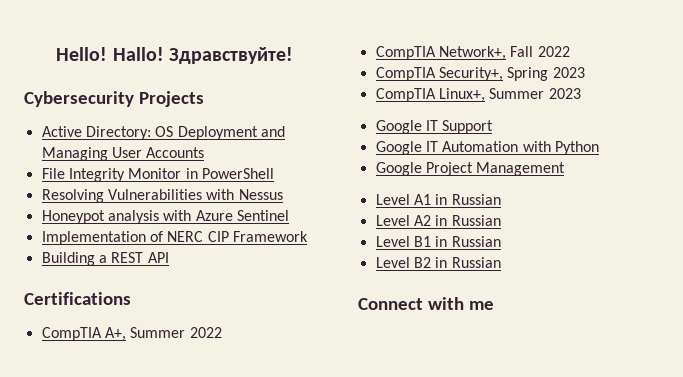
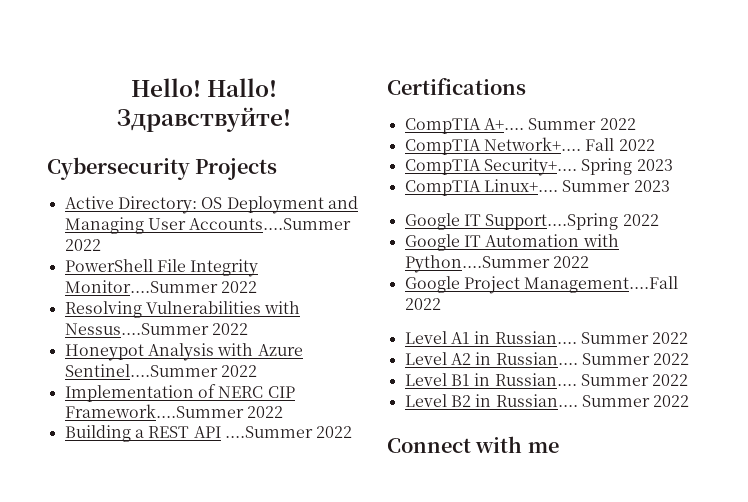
[146,147,205,158] [41,168,274,182] Accounts // File Integrity Monitor in PowerShell -> [189,218,352,230] [64,239,101,251] [64,259,259,277] [64,280,257,293] Accounts....Summer 2022 // PowerShell File Integrity Monitor....Summer 2022
[238,189,283,200] Nessus -> [64,323,248,335] Nessus....Summer 2022
[107,210,159,224] analysis -> [147,343,214,361] Analysis
[236,210,289,221] Sentinel -> [64,364,257,377] Sentinel....Summer 2022
[232,231,308,242] Framework -> [64,404,283,418] Framework....Summer 2022
(169, 257) none -> [224,426,353,438] ....Summer 2022
[104,327,126,341] A+, -> [483,118,524,130] A+....
[438,46,506,60] Network+, -> [483,137,581,151] Network+....
[438,67,503,81] Security+, -> [483,158,577,176] Security+....
[438,88,485,102] Linux+, -> [483,179,558,192] Linux+....
[442,120,494,134] Support -> [485,213,659,230] Support....Spring 2022
[554,141,599,155] Python -> [404,255,589,273] Python....Summer 2022
[476,162,566,176] Management -> [524,276,679,293] [404,298,441,310] Management....Fall 2022
[451,194,501,205] Russian -> [494,331,689,344] Russian.... Summer 2022
[451,215,501,226] Russian -> [495,352,690,365] Russian.... Summer 2022
[451,236,501,247] Russian -> [494,373,689,386] Russian.... Summer 2022
[451,257,501,268] Russian -> [495,394,690,407] Russian.... Summer 2022

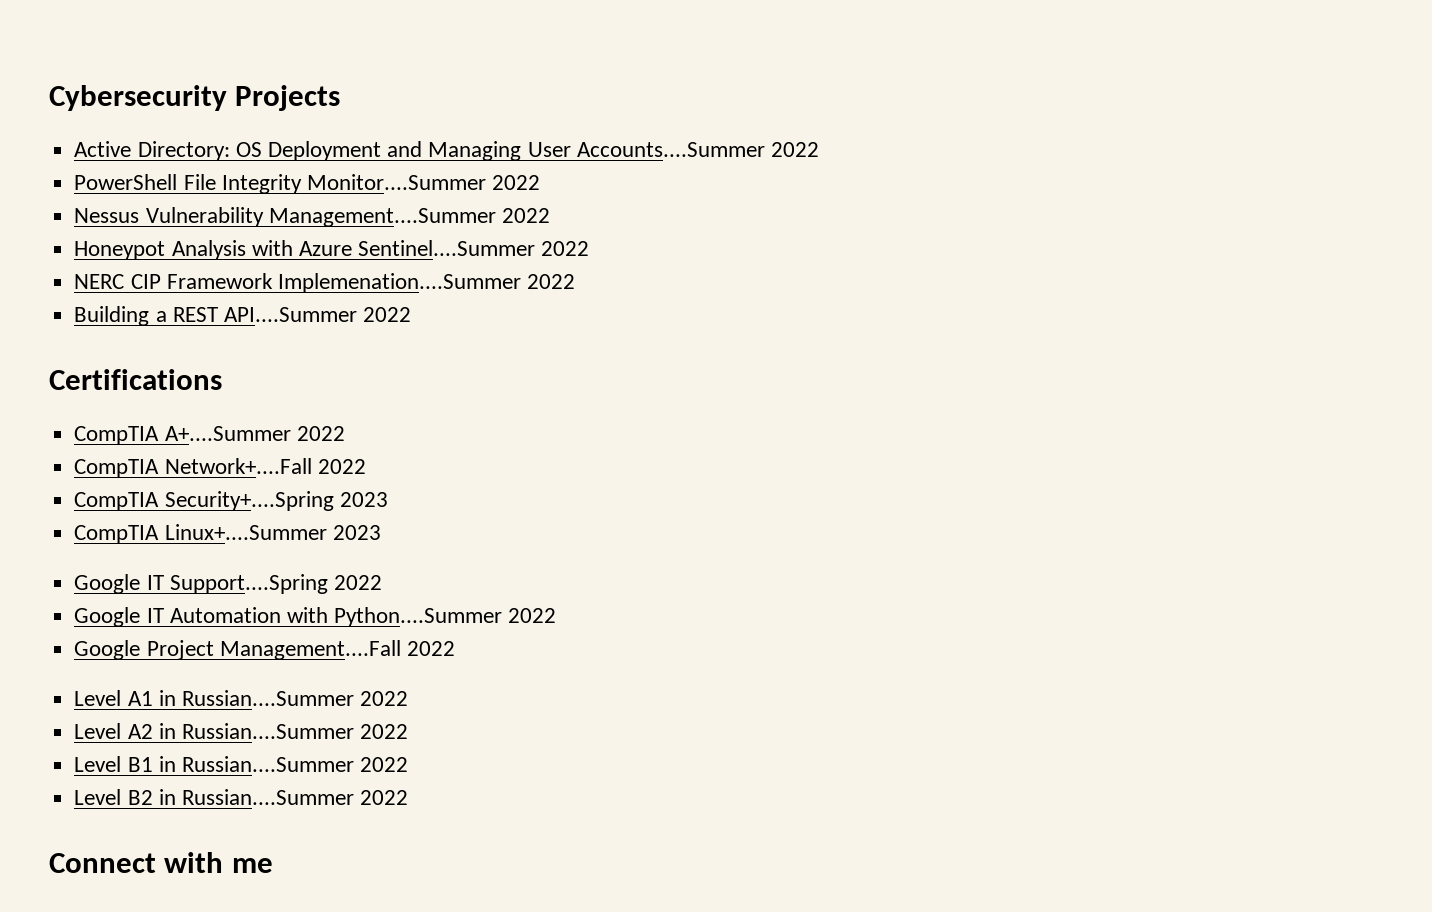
[130,78,278,97] [117,107,291,132] Hello! Hallo! Здравствуйте! // -> (49, 98) none
[64,301,301,318] [64,323,209,335] Resolving Vulnerabilities with Nessus....Summer -> [74,207,496,227] Nessus Vulnerability Management....Summer
[64,384,295,402] [64,404,244,418] Implementation of NERC CIP Framework....Summer -> [74,273,521,293] NERC CIP Framework Implemenation....Summer
[193,426,313,438] API ....Summer -> [223,307,357,322] API....Summer
[483,118,636,130] [404,137,655,155] [404,158,633,176] A+.... Summer 2022 // CompTIA Network+.... Fall 2022 // CompTIA Security+.... Spring -> [164,426,345,441] [74,458,366,478] [74,491,334,511] A+....Summer 2022 // CompTIA Network+....Fall 2022 // CompTIA Security+....Spring
[483,179,631,192] Linux+.... Summer -> [164,524,327,540] Linux+....Summer
[494,331,649,344] Russian.... Summer -> [181,690,354,706] Russian....Summer
[495,352,650,365] Russian.... Summer -> [181,723,354,739] Russian....Summer
[494,373,649,386] Russian.... Summer -> [181,756,354,772] Russian....Summer
[495,394,650,407] Russian.... Summer -> [181,789,354,805] Russian....Summer

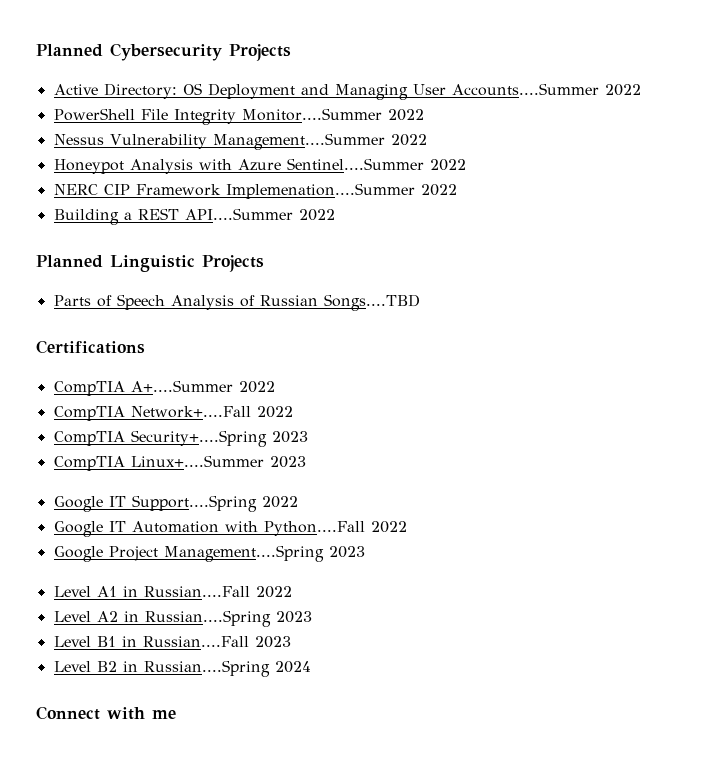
(49, 98) none -> [36,44,103,57] Planned
(412, 314) none -> [36,255,264,272] [53,294,420,311] // Planned Linguistic Projects // Parts of Speech Analysis of Russian Songs....TBD
[334,607,503,627] Python....Summer -> [263,521,365,536] Python....Fall
[219,640,455,660] Management....Fall 2022 -> [163,545,365,562] Management....Spring 2023
[181,690,354,706] Russian....Summer -> [143,586,250,597] Russian....Fall
[181,723,409,739] Russian....Summer 2022 -> [144,610,312,627] Russian....Spring 2023
[181,756,409,772] Russian....Summer 2022 -> [142,636,291,648] Russian....Fall 2023
[181,789,409,805] Russian....Summer 2022 -> [143,660,311,677] Russian....Spring 2024

